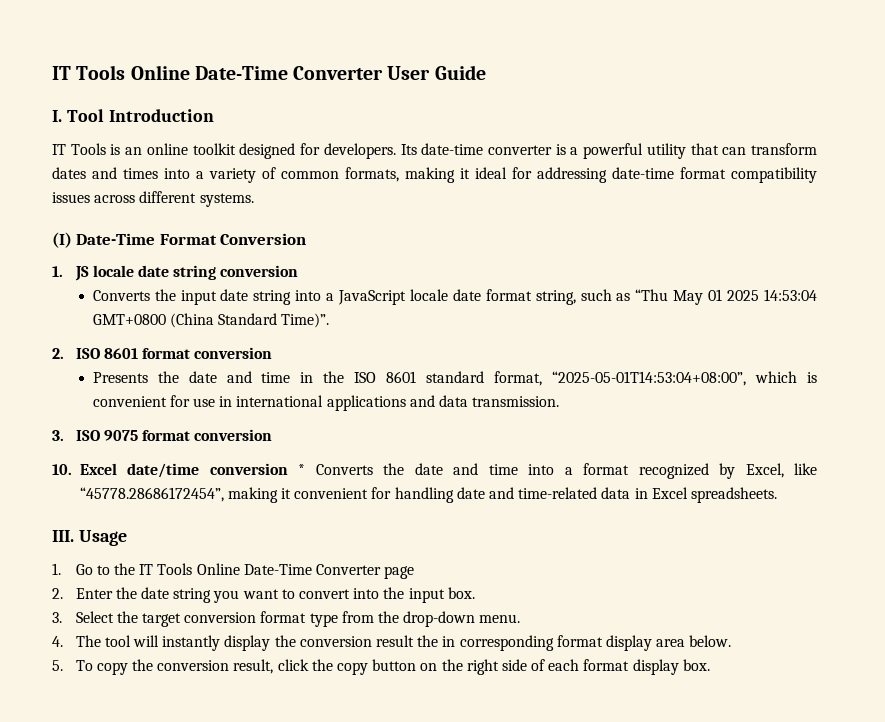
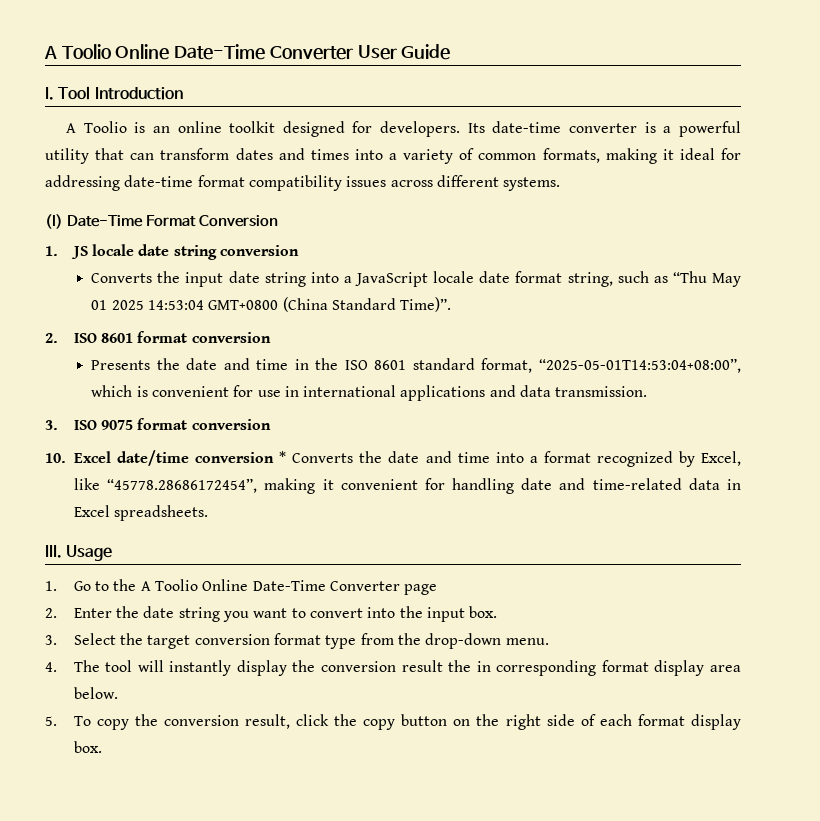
[52,65,126,80] IT Tools -> [44,44,111,59] A Toolio
[52,143,106,155] IT Tools -> [65,121,127,133] A Toolio
[139,563,193,575] IT Tools -> [140,579,198,591] A Toolio

